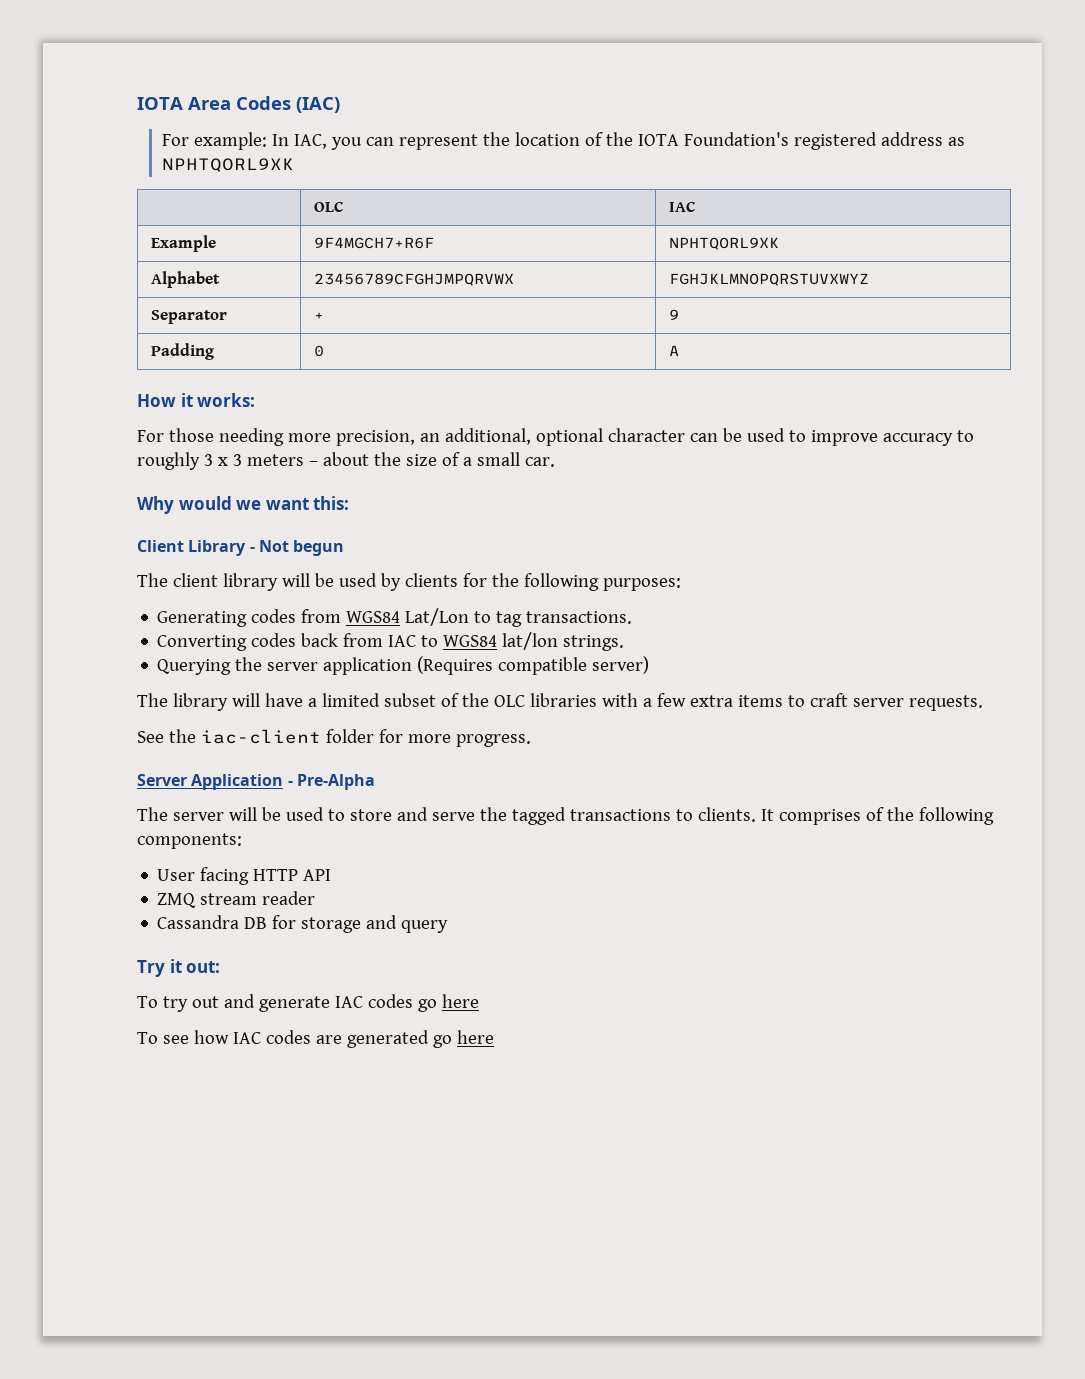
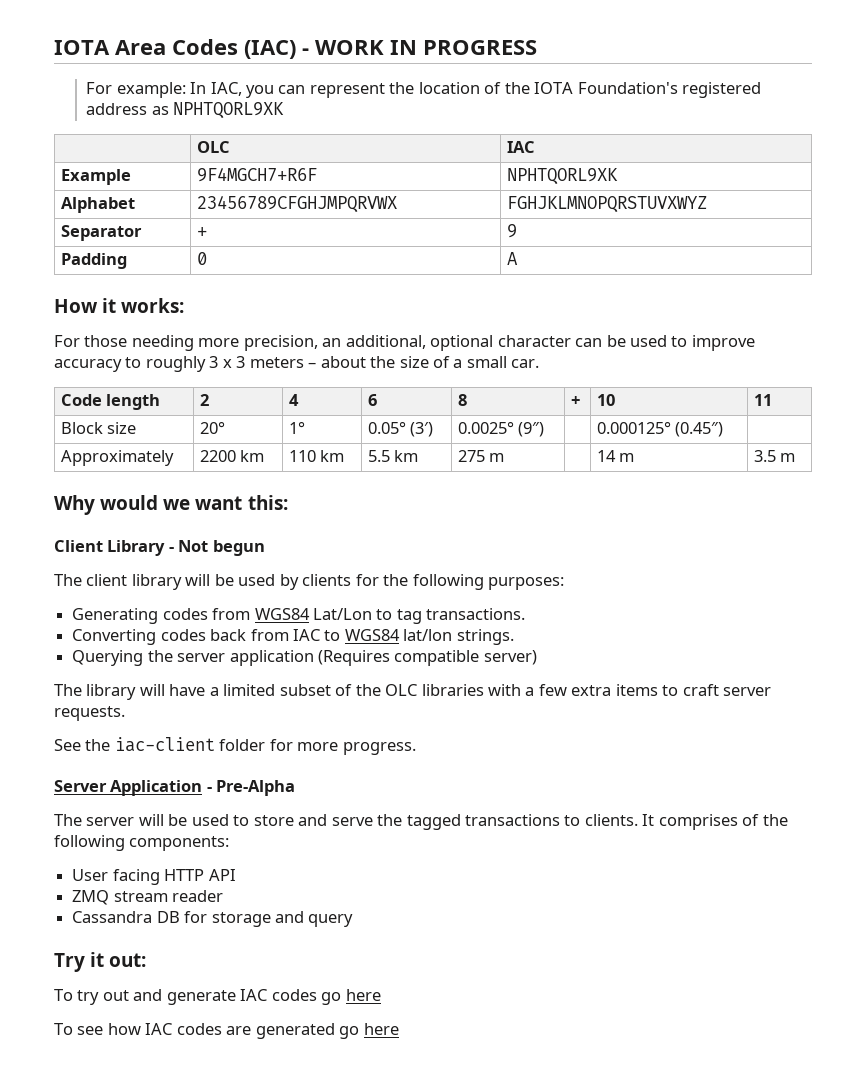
(340, 105) none -> [302,40,537,55] - WORK IN PROGRESS
(555, 462) none -> [60,394,161,410] [199,394,209,406] [288,394,299,406] [367,394,377,406] [457,394,467,406] [570,396,580,406] [596,394,615,406] [753,394,772,406] [60,422,137,434] [199,421,225,434] [288,421,305,434] [367,421,434,437] [457,421,545,437] [596,421,724,437] [60,450,174,466] [199,450,265,462] [288,450,345,462] [367,450,419,462] [457,450,505,462] [596,450,635,462] [753,450,796,462] // Code length | 2 | 4 | 6 | 8 | + | 10 | 11 // Block size | 20° | 1° | 0.05° (3′) | 0.0025° (9″) | | 0.000125° (0.45″) | // Approximately | 2200 km | 110 km | 5.5 km | 275 m | | 14 m | 3.5 m

